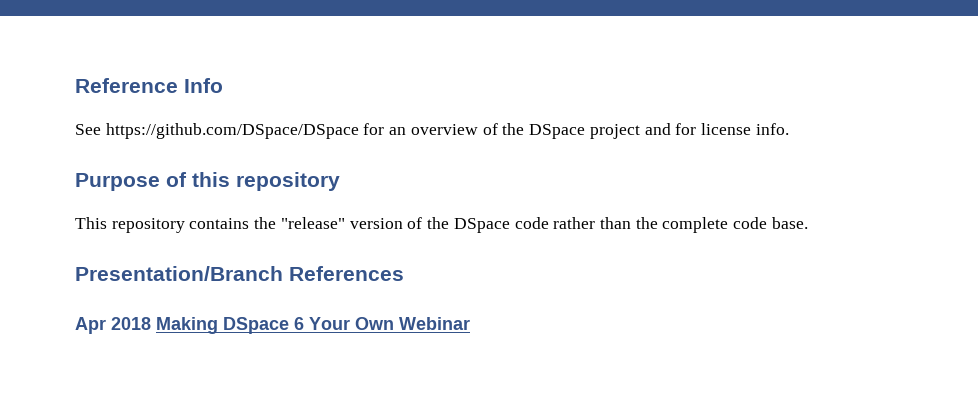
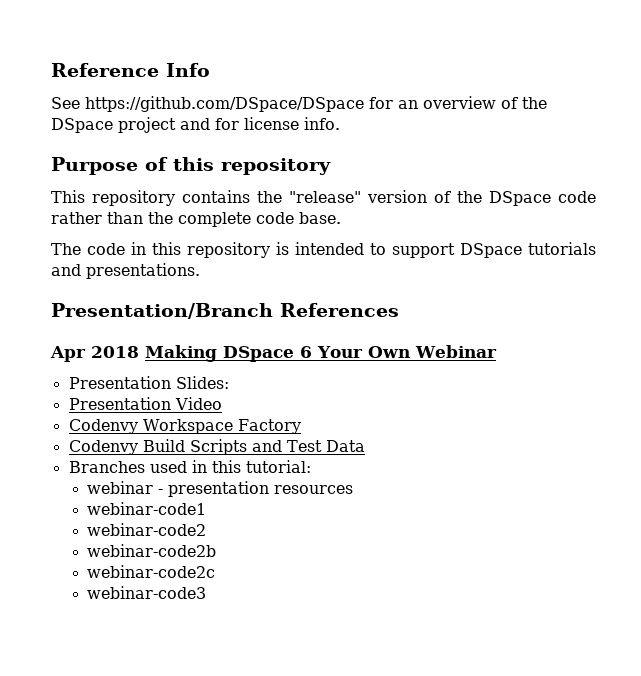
(808, 223) none -> [51,242,596,258] [51,263,200,279] // The code in this repository is intended to support DSpace tutorials and presentations.
(470, 323) none -> [68,376,229,389] [68,397,222,410] [68,419,301,434] [68,439,365,455] [68,460,311,473] [86,481,353,497] [86,502,206,515] [86,523,206,536] [86,544,216,557] [86,565,215,578] [86,586,206,599] // Presentation Slides: // Presentation Video // Codenvy Workspace Factory // Codenvy Build Scripts and Test Data // Branches used in this tutorial: // webinar - presentation resources // webinar-code1 // webinar-code2 // webinar-code2b // webinar-code2c // webinar-code3

